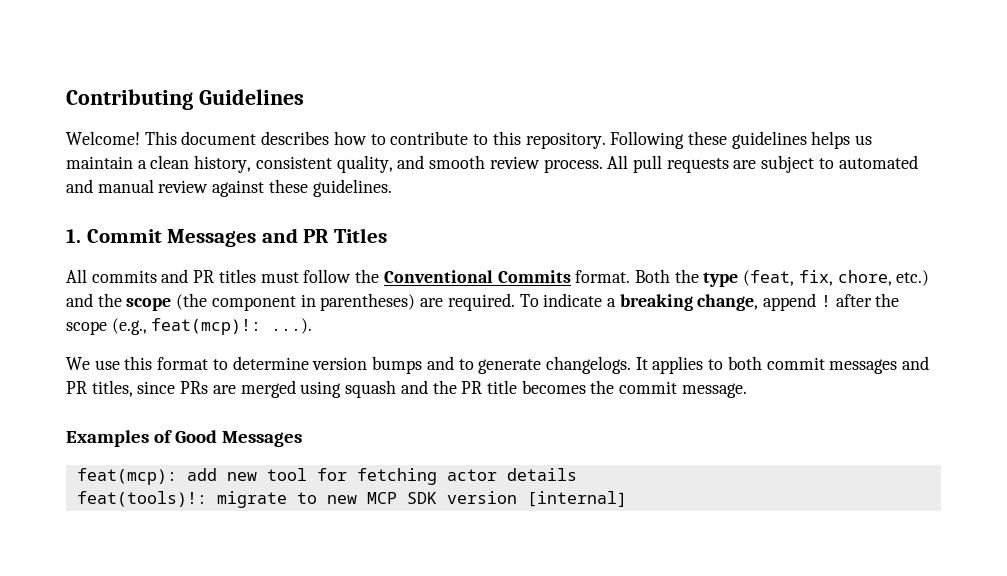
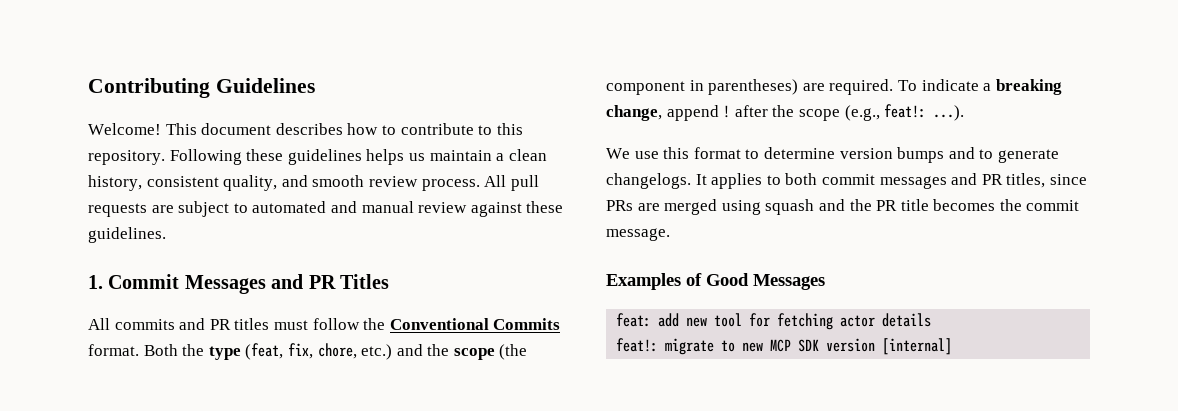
[151,318,262,335] feat(mcp)!: -> [884,104,927,118] feat!:
[76,468,177,485] feat(mcp): -> [616,313,652,327] feat:
[76,491,207,507] feat(tools)!: -> [616,338,659,352] feat!:

